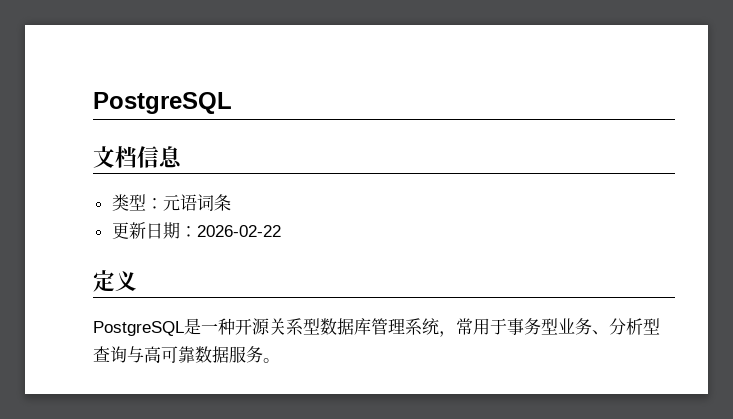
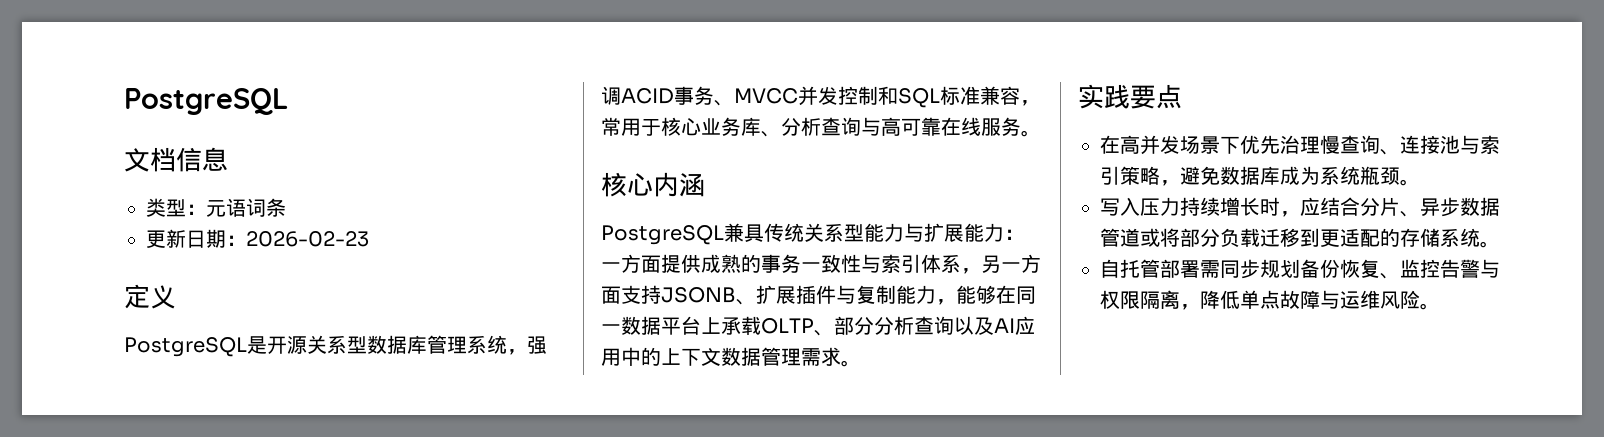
[196,225,281,237] 2026-02-22 -> [246,231,369,247] 2026-02-23
[201,318,235,335] 一种 -> (267, 345) none
[456,318,660,335] 常用于事务型业务、分析型 -> [527,336,547,354] [601,86,1040,108] [601,117,821,137] 强调ACID事务、MVCC并发控制和SQL标准兼容，常用于核心业务库、分析
[195,346,229,363] 数据 -> [941,117,981,136] 在线
(280, 360) none -> [601,172,705,197] [601,223,1024,245] [601,254,1041,274] [601,285,1036,305] [601,316,1035,336] [601,347,861,367] [1078,84,1182,109] [1100,135,1500,155] [1100,166,1420,186] [1100,197,1500,217] [1100,228,1500,248] [1100,259,1500,279] [1100,290,1440,310] // 核心内涵 // PostgreSQL兼具传统关系型能力与扩展能力：一方面提供成熟的事务一致性与索引体系，另一方面支持JSONB、扩展插件与复制能力，能够在同一数据平台上承载OLTP、部分分析查询以及AI应用中的上下文数据管理需求。 // 实践要点 // 在高并发场景下优先治理慢查询、连接池与索引策略，避免数据库成为系统瓶颈。 // 写入压力持续增长时，应结合分片、异步数据管道或将部分负载迁移到更适配的存储系统。 // 自托管部署需同步规划备份恢复、监控告警与权限隔离，降低单点故障与运维风险。

